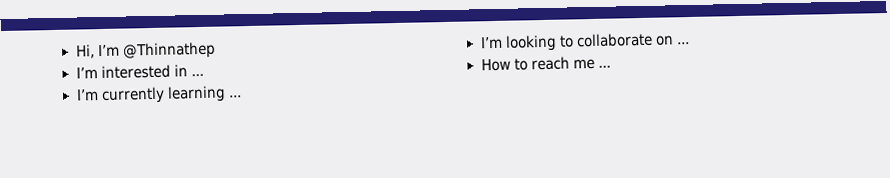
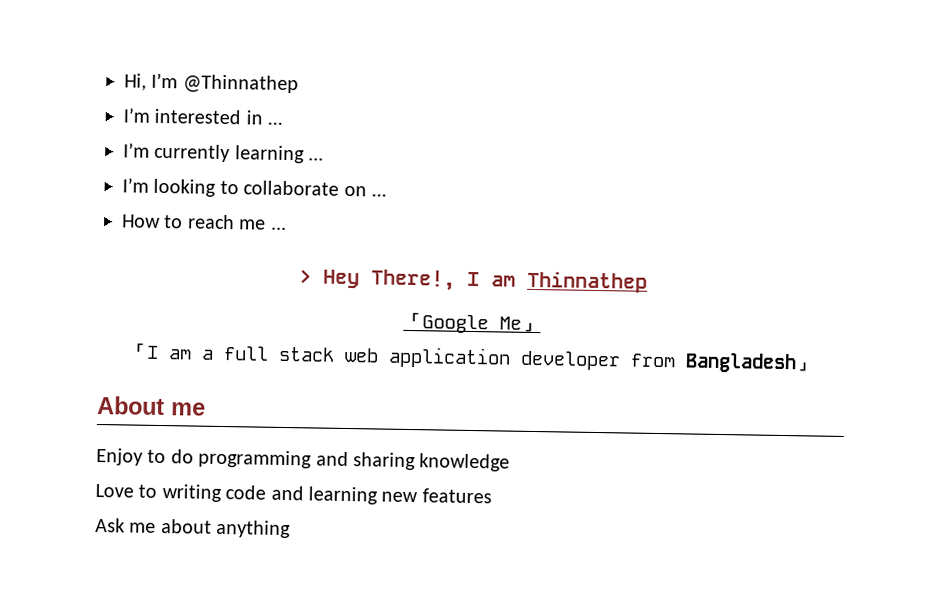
(611, 66) none -> [298,269,648,293] [403,311,541,334] [127,342,815,374] [97,395,206,416] [96,447,511,472] [95,483,492,505] [95,517,292,539] // > Hey There!, I am Thinnathep // 「Google Me」 // 「I am a full stack web application developer from Bangladesh」 // About me // Enjoy to do programming and sharing knowledge // Love to writing code and learning new features // Ask me about anything

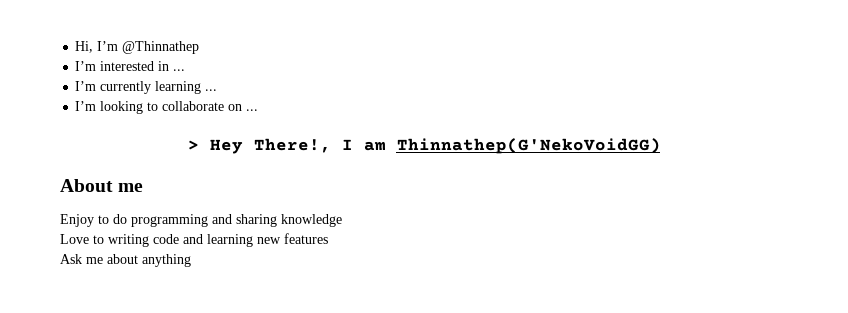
[122,214,287,230] // How to reach me ... -> (259, 110) none
[526,270,648,293] [403,311,541,334] [127,342,815,374] Thinnathep // 「Google Me」 // 「I am a full stack web application developer from Bangladesh」 -> [396,138,661,154] Thinnathep(G'NekoVoidGG)

